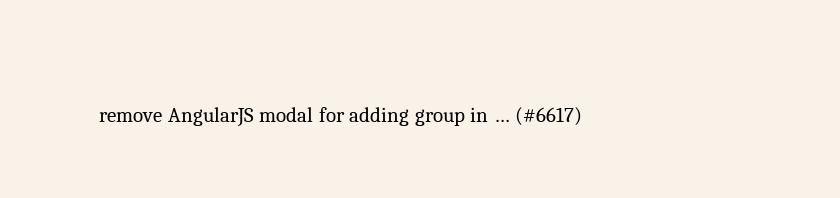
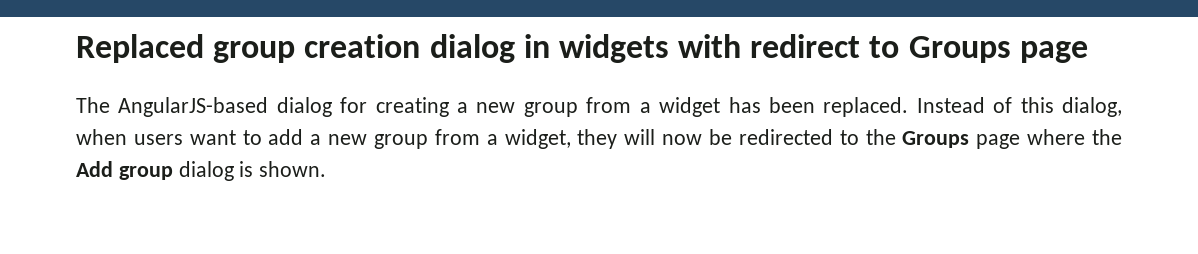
[99,107,583,127] remove AngularJS modal for adding group in … (#6617) -> [76,34,1088,63] [76,97,1122,117] [76,129,1123,149] [76,161,327,181] Replaced group creation dialog in widgets with redirect to Groups page // The AngularJS-based dialog for creating a new group from a widget has been replaced. Instead of this dialog, when users want to add a new group from a widget, they will now be redirected to the Groups page where the Add group dialog is shown.

